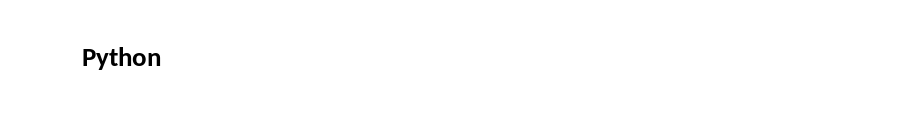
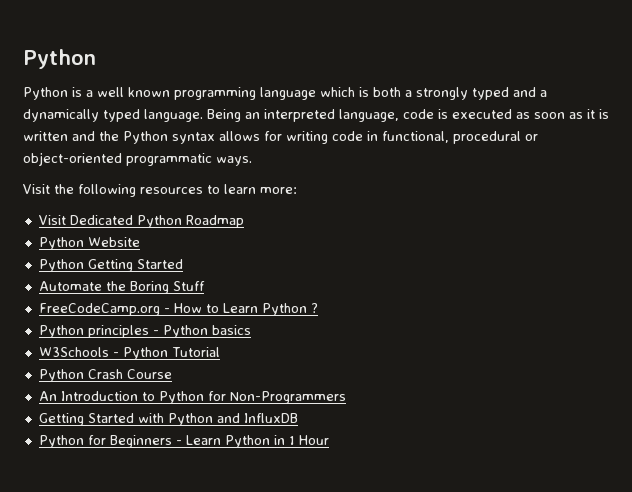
[82,47,161,70] Python -> [23,49,96,69] [23,87,547,100] [23,109,609,122] [23,131,538,144] [23,152,252,166] [23,184,297,197] [38,215,244,228] [38,237,140,250] [38,259,183,272] [38,281,205,294] [38,303,318,316] [38,325,251,338] [38,347,220,360] [38,369,172,382] [38,391,346,404] [38,413,298,426] [38,435,329,448] Python // Python is a well known programming language which is both a strongly typed and a dynamically typed language. Being an interpreted language, code is executed as soon as it is written and the Python syntax allows for writing code in functional, procedural or object-oriented programmatic ways. // Visit the following resources to learn more: // Visit Dedicated Python Roadmap // Python Website // Python Getting Started // Automate the Boring Stuff // FreeCodeCamp.org - How to Learn Python ? // Python principles - Python basics // W3Schools - Python Tutorial // Python Crash Course // An Introduction to Python for Non-Programmers // Getting Started with Python and InfluxDB // Python for Beginners - Learn Python in 1 Hour

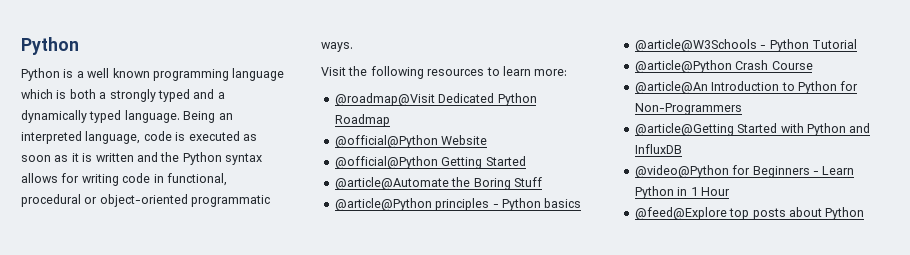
[38,215,66,225] Visit -> [334,93,435,106] @roadmap@Visit
[38,237,84,250] Python -> [334,135,438,148] @official@Python
[38,259,84,272] Python -> [334,156,438,169] @official@Python
[38,281,102,291] Automate -> [334,177,449,190] @article@Automate
[38,303,318,316] [38,325,84,338] FreeCodeCamp.org - How to Learn Python ? // Python -> [334,198,432,211] @article@Python
[38,347,109,357] W3Schools -> [634,39,757,52] @article@W3Schools
[38,369,84,382] Python -> [634,60,732,73] @article@Python
[38,391,57,401] An -> [634,81,708,94] @article@An
[38,413,84,426] Getting -> [634,123,734,136] @article@Getting
[38,435,84,448] Python -> [634,165,729,178] @video@Python
(329, 440) none -> [634,207,865,220] // @feed@Explore top posts about Python

